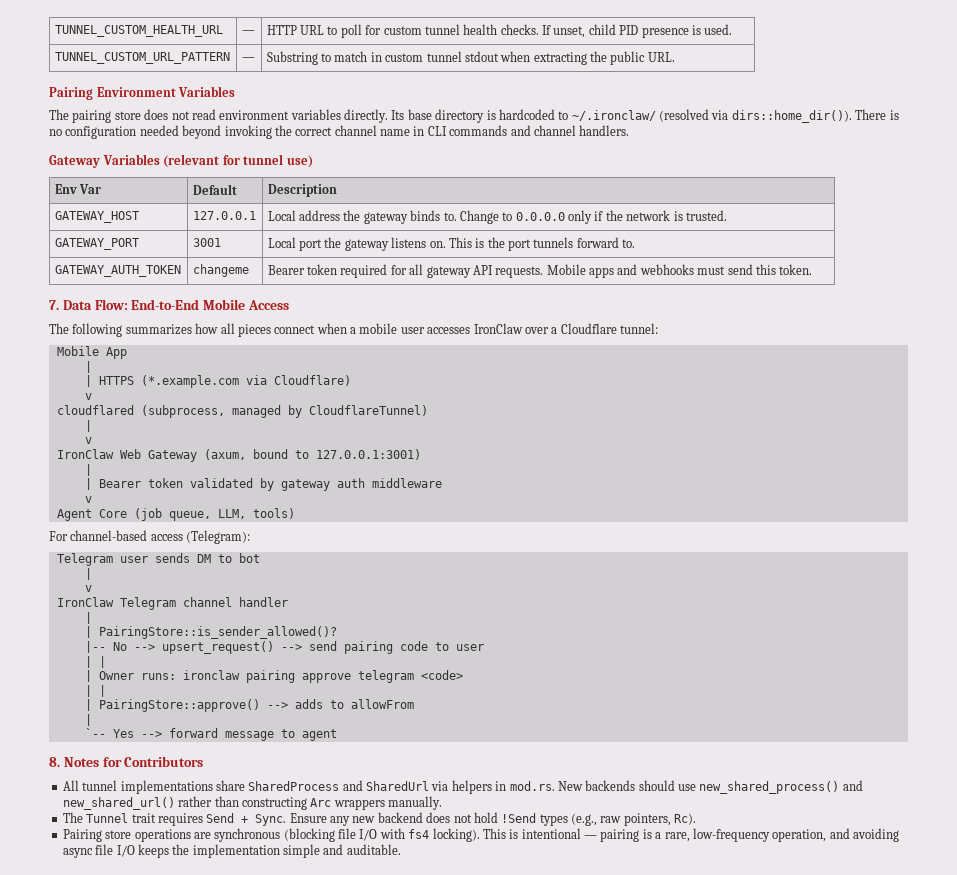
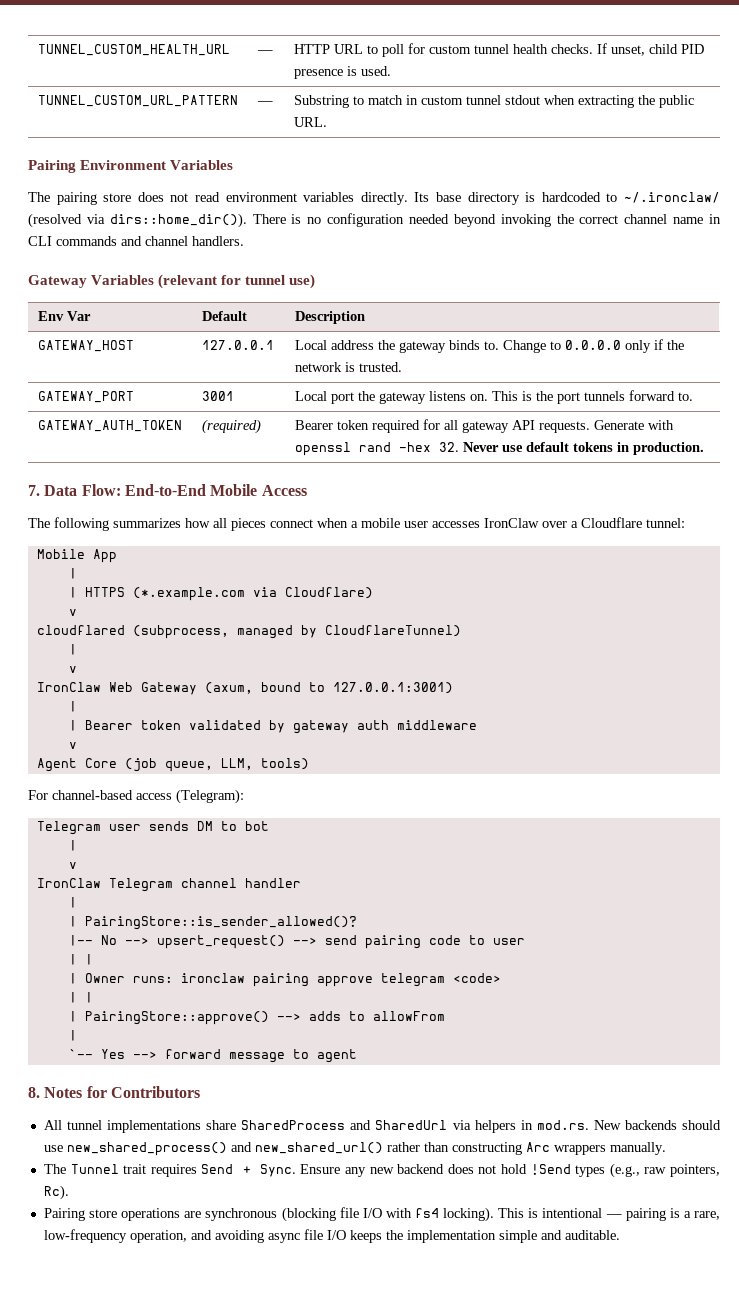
[192,264,249,277] changeme -> [201,419,261,434] (required)
[546,264,813,278] Mobile apps and webhooks must send this token. -> [593,420,674,430] [294,442,704,456] Generate with openssl rand -hex 32. Never use default tokens in production.

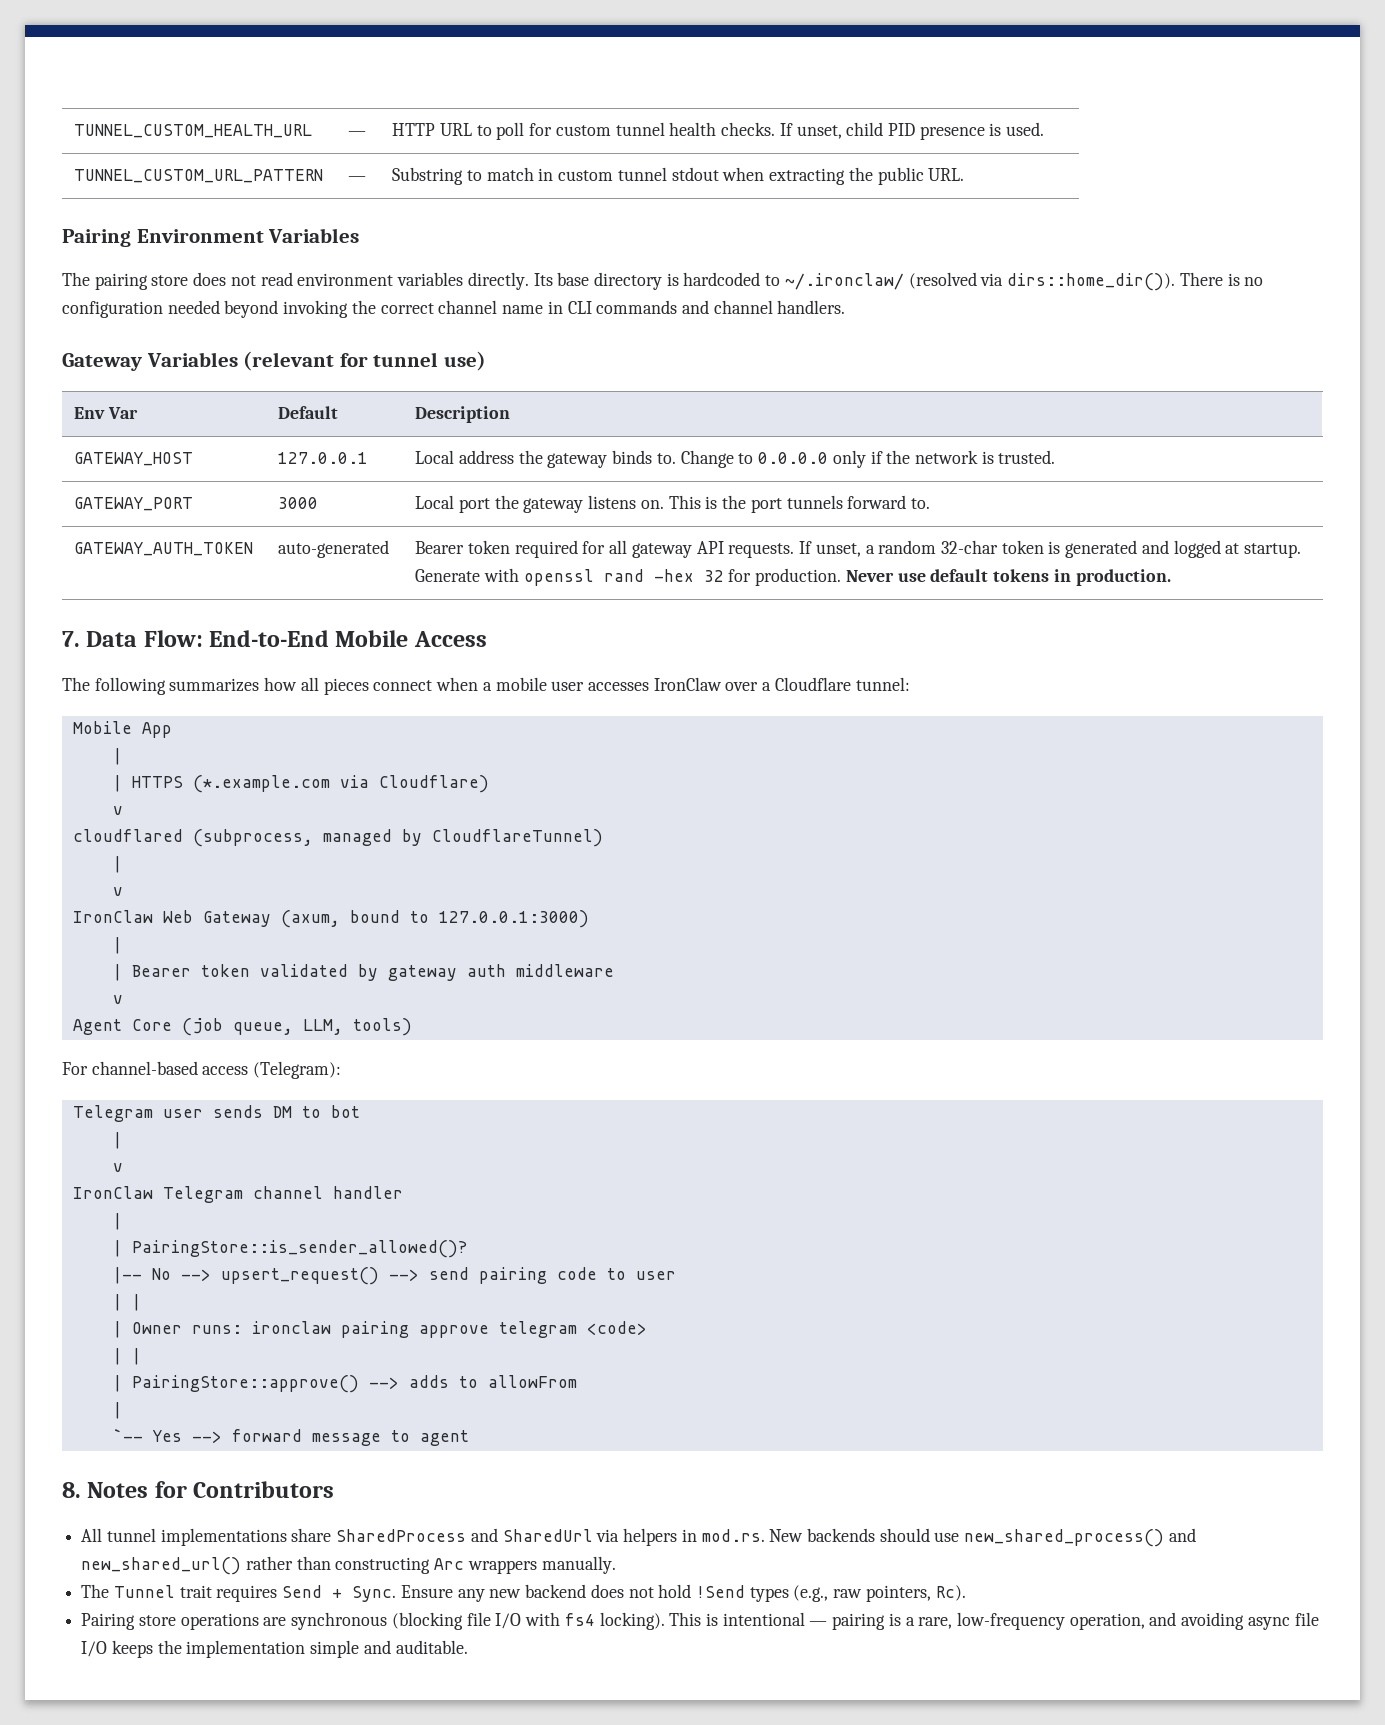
[201,391,234,401] 3001 -> [278,497,319,509] 3000
[201,419,261,434] (required) -> [278,540,390,558] auto-generated
(590, 427) none -> [799,540,1302,558] If unset, a random 32-char token is generated and logged at startup.
[438,442,459,452] 32. -> [703,568,842,586] 32 for production.
[332,682,453,694] 127.0.0.1:3001) -> [438,910,589,928] 127.0.0.1:3000)

